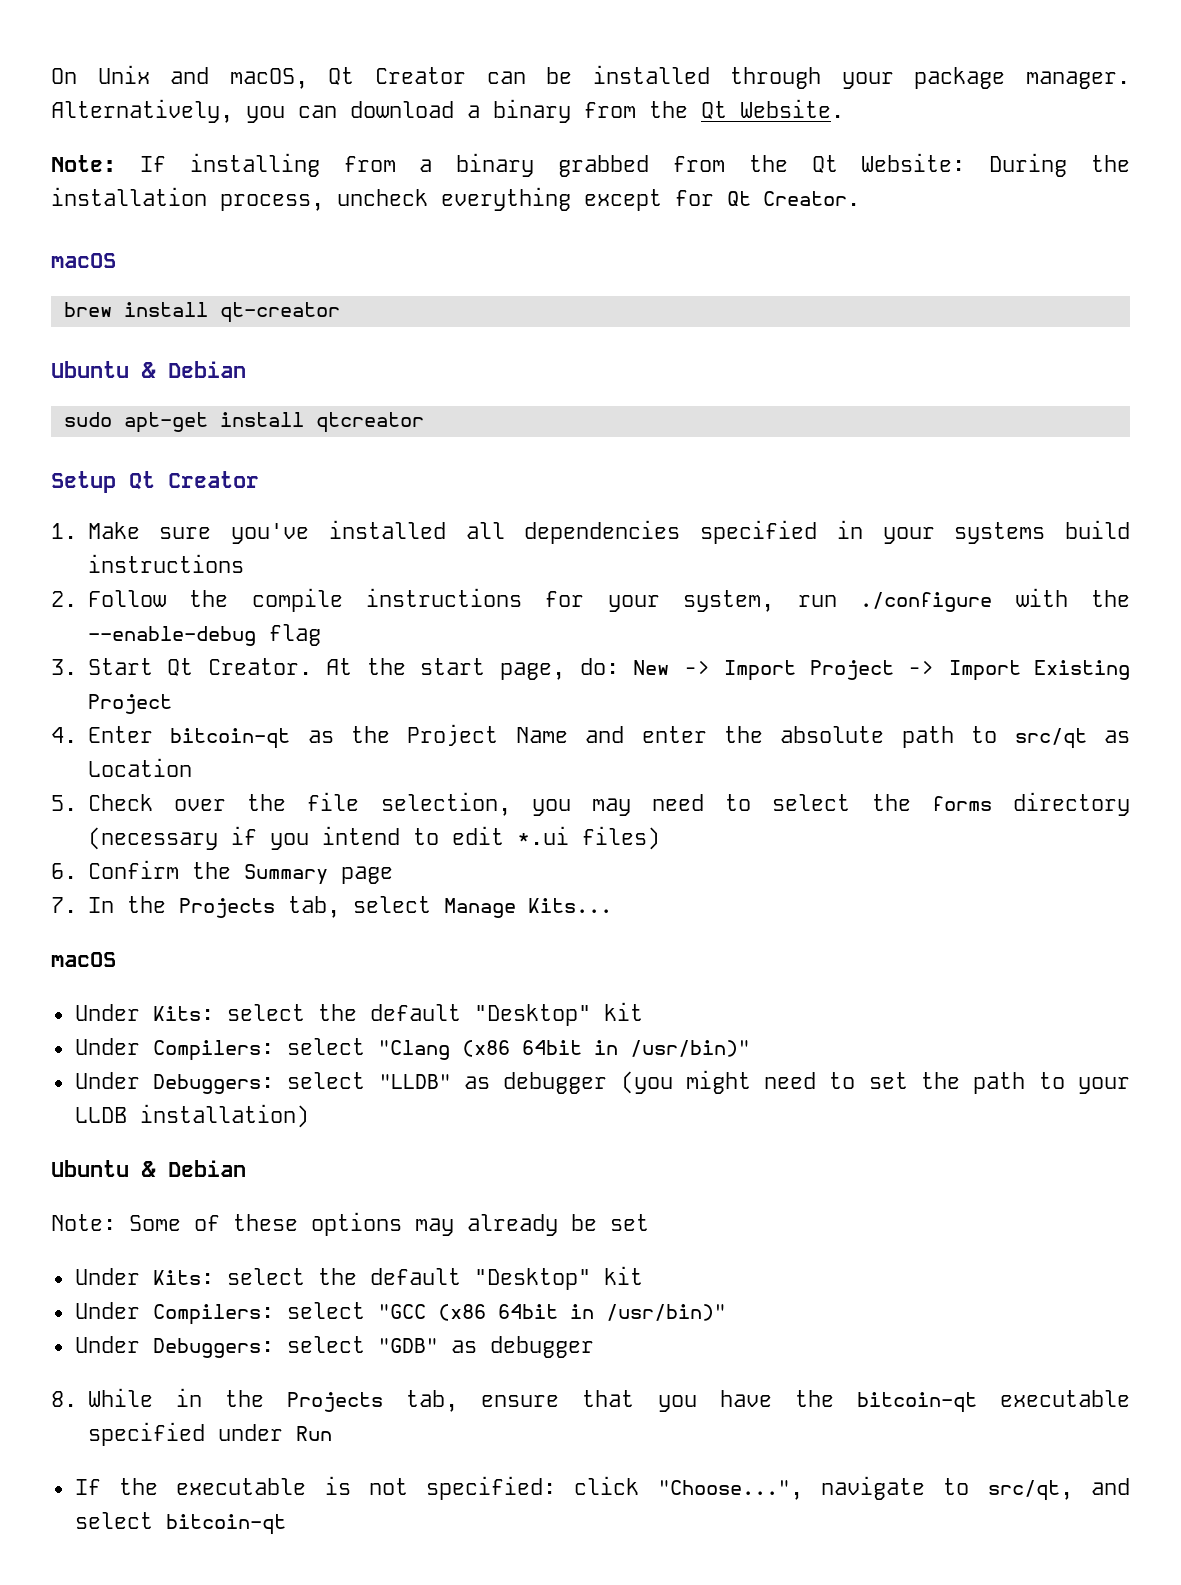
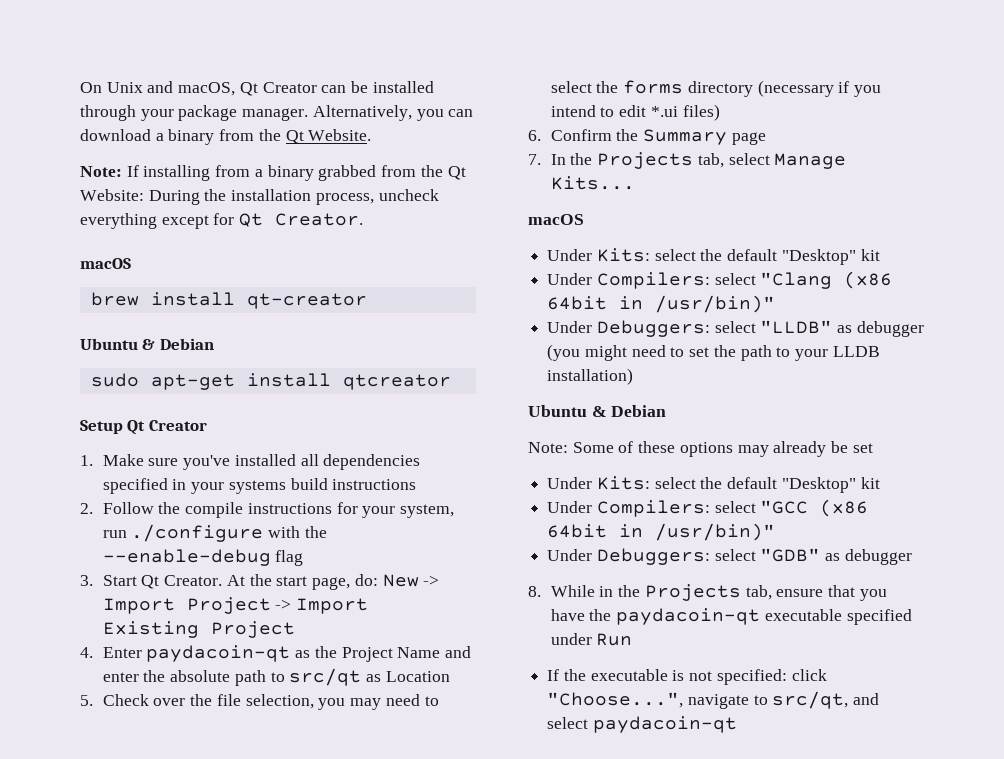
[170,728,291,749] bitcoin-qt -> [146,645,291,662] paydacoin-qt
[856,1392,977,1413] bitcoin-qt -> [616,608,761,625] paydacoin-qt
[165,1514,286,1535] bitcoin-qt -> [592,716,737,733] paydacoin-qt

